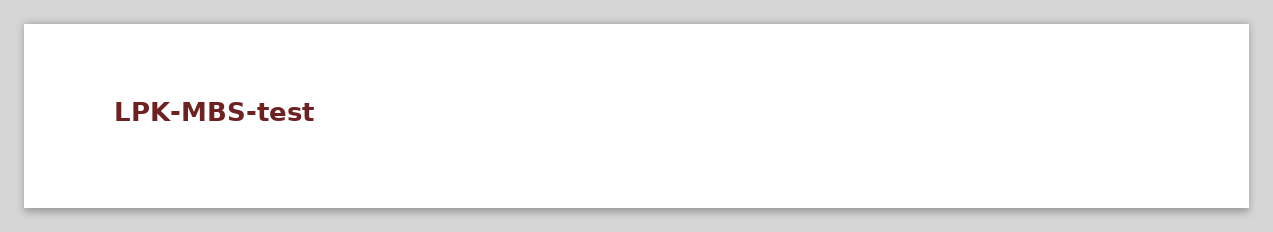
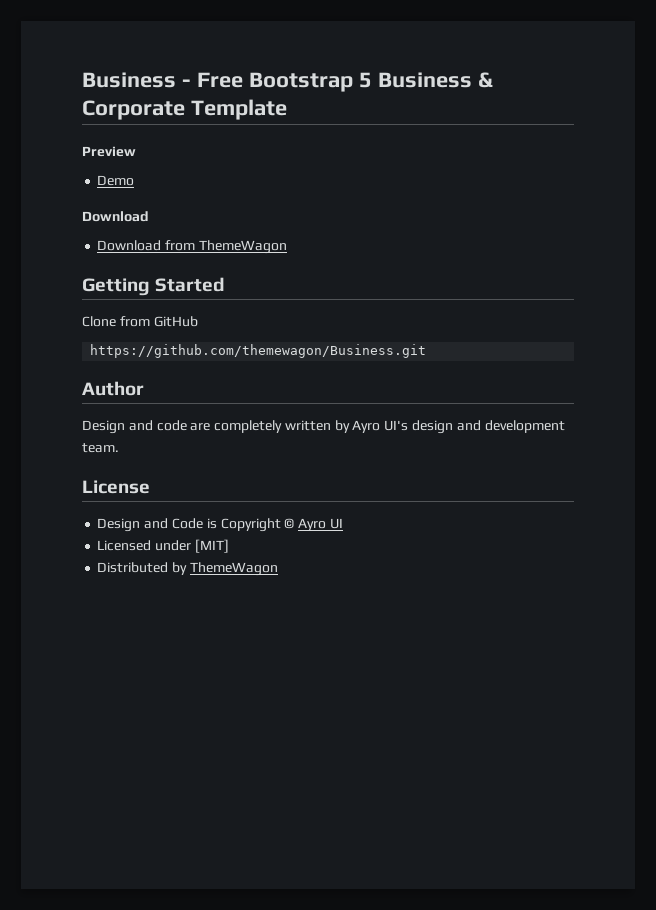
[114,102,314,121] LPK-MBS-test -> [82,72,493,92] [82,99,287,120] [82,146,136,157] [97,175,135,186] [82,211,149,222] [97,240,287,254] [82,277,226,296] [82,316,198,327] [90,344,427,358] [82,381,144,396] [82,420,565,434] [82,443,119,453] [82,480,150,494] [97,518,343,532] [97,539,229,553] [97,562,278,576] Business - Free Bootstrap 5 Business & Corporate Template // Preview // Demo // Download // Download from ThemeWagon // Getting Started // Clone from GitHub // https://github.com/themewagon/Business.git // Author // Design and code are completely written by Ayro UI's design and development team. // License // Design and Code is Copyright © Ayro UI // Licensed under [MIT] // Distributed by ThemeWagon

